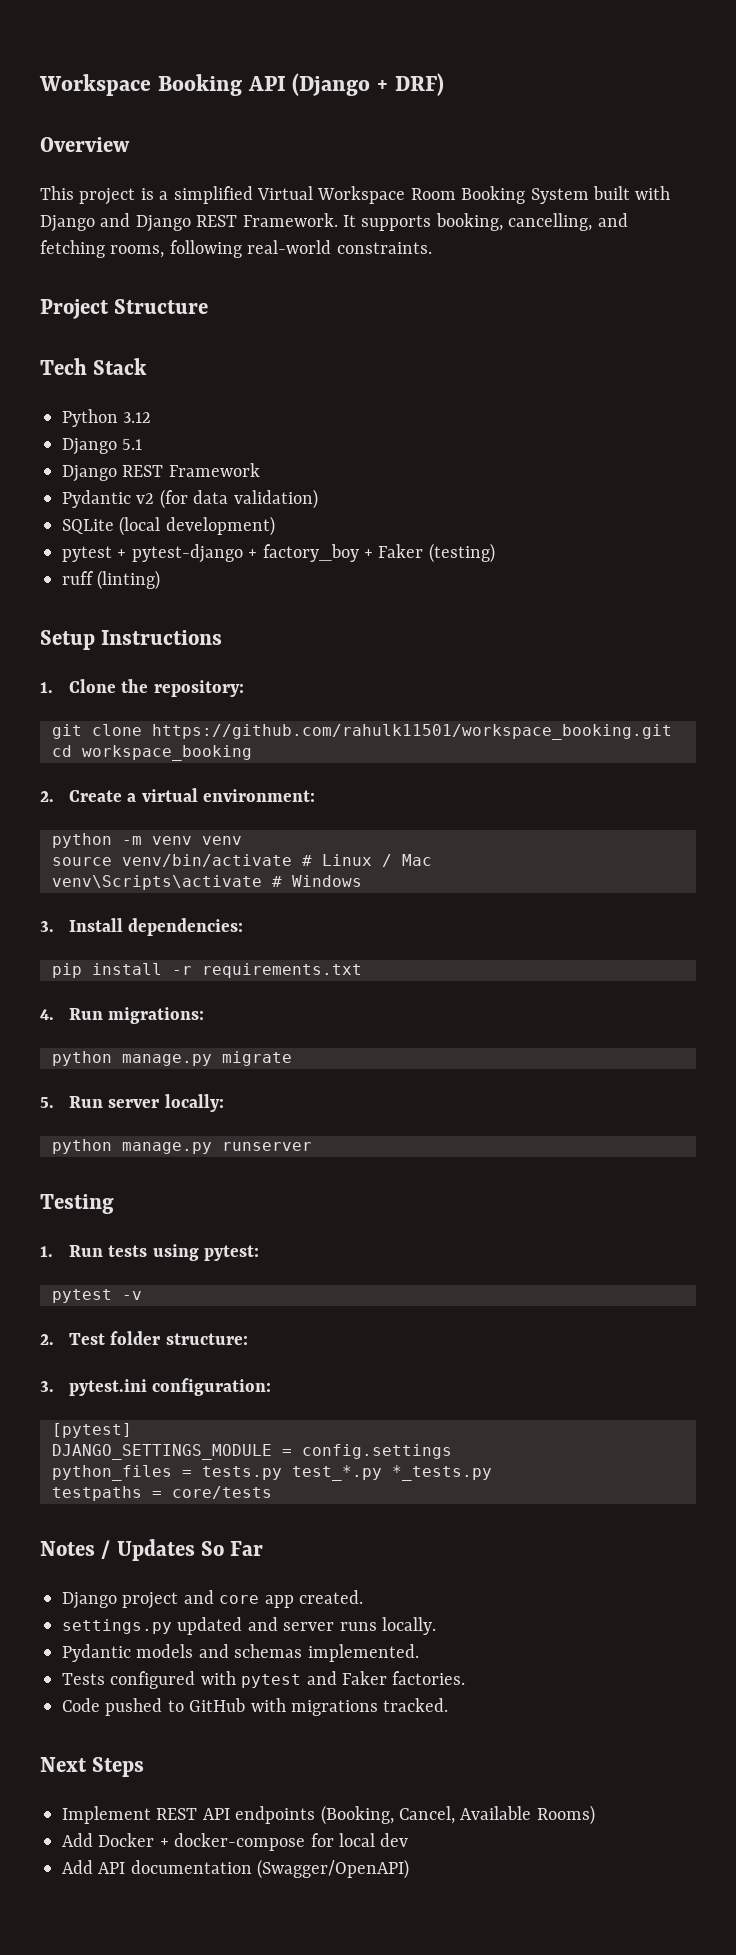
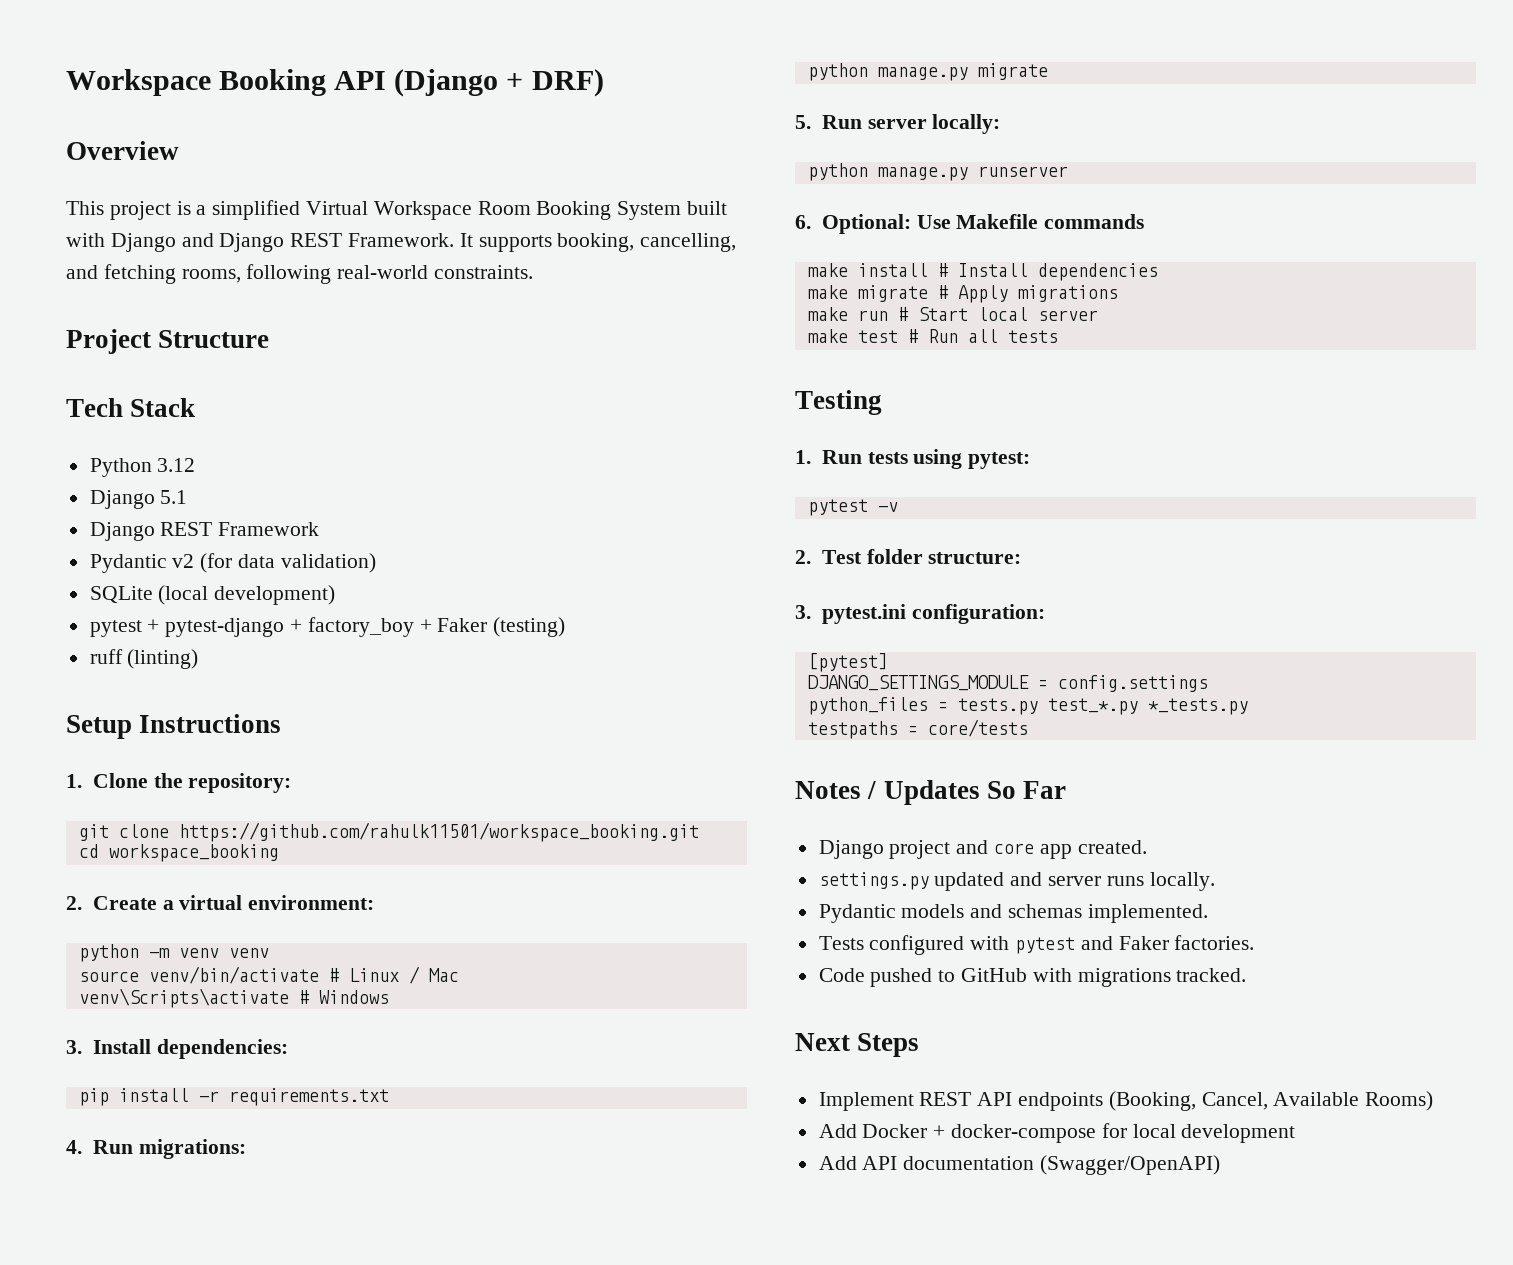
(312, 1146) none -> [795,214,1145,234] [807,263,1158,281] [807,285,1118,303] [807,307,1098,321] [807,329,1058,343] // 6. Optional: Use Makefile commands // make install # Install dependencies // make migrate # Apply migrations // make run # Start local server // make test # Run all tests
[380,1833,409,1847] dev -> [1181,1124,1296,1143] development

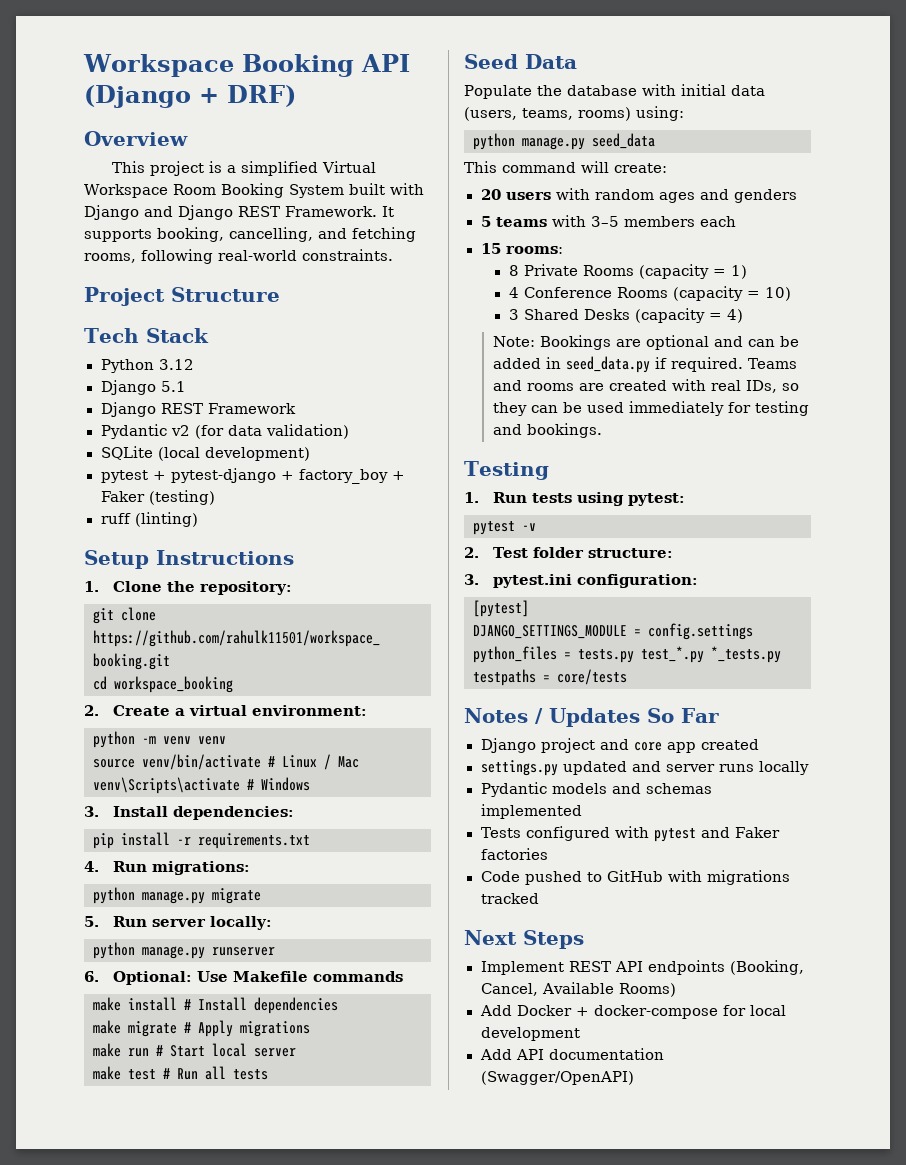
(1058, 336) none -> [464,54,577,69] [464,84,765,99] [464,106,684,121] [473,133,655,150] [464,161,667,173] [480,188,797,203] [480,215,736,227] [480,243,563,254] [508,264,747,279] [508,286,791,301] [508,308,743,323] [492,335,799,350] [492,356,798,373] [492,379,799,393] [492,401,809,416] [492,423,602,438] // Seed Data // Populate the database with initial data (users, teams, rooms) using: // python manage.py seed_data // This command will create: // 20 users with random ages and genders // 5 teams with 3–5 members each // 15 rooms: // 8 Private Rooms (capacity = 1) // 4 Conference Rooms (capacity = 10) // 3 Shared Desks (capacity = 4) // Note: Bookings are optional and can be added in seed_data.py if required. Teams and rooms are created with real IDs, so they can be used immediately for testing and bookings.
[1077,840,1147,854] created. -> [700,739,759,750] created
[1149,872,1215,891] locally. -> [758,761,809,775] locally
[1087,904,1208,923] implemented. -> [480,804,582,819] implemented
[1174,935,1255,950] factories. -> [480,848,548,860] factories
[1176,968,1247,982] tracked. -> [480,893,539,904] tracked

